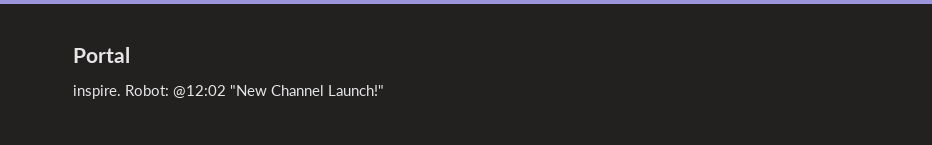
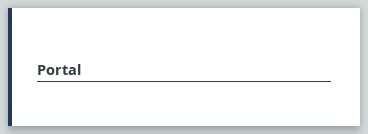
[73,85,384,99] // inspire. Robot: @12:02 "New Channel Launch!" -> (81, 69) none

